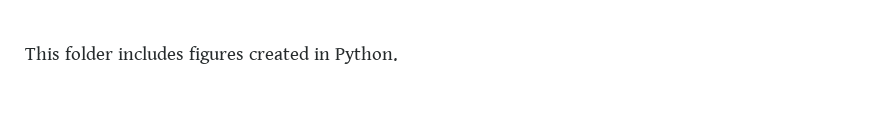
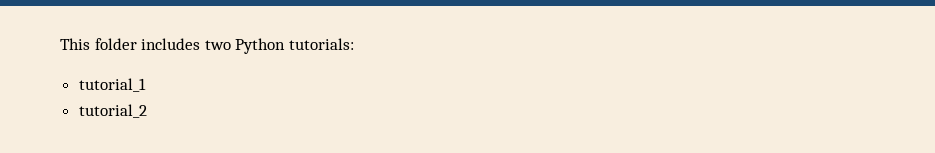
[188,46,398,64] figures created in Python. -> [204,38,354,54] [78,78,146,92] [78,104,147,118] two Python tutorials: // tutorial_1 // tutorial_2

